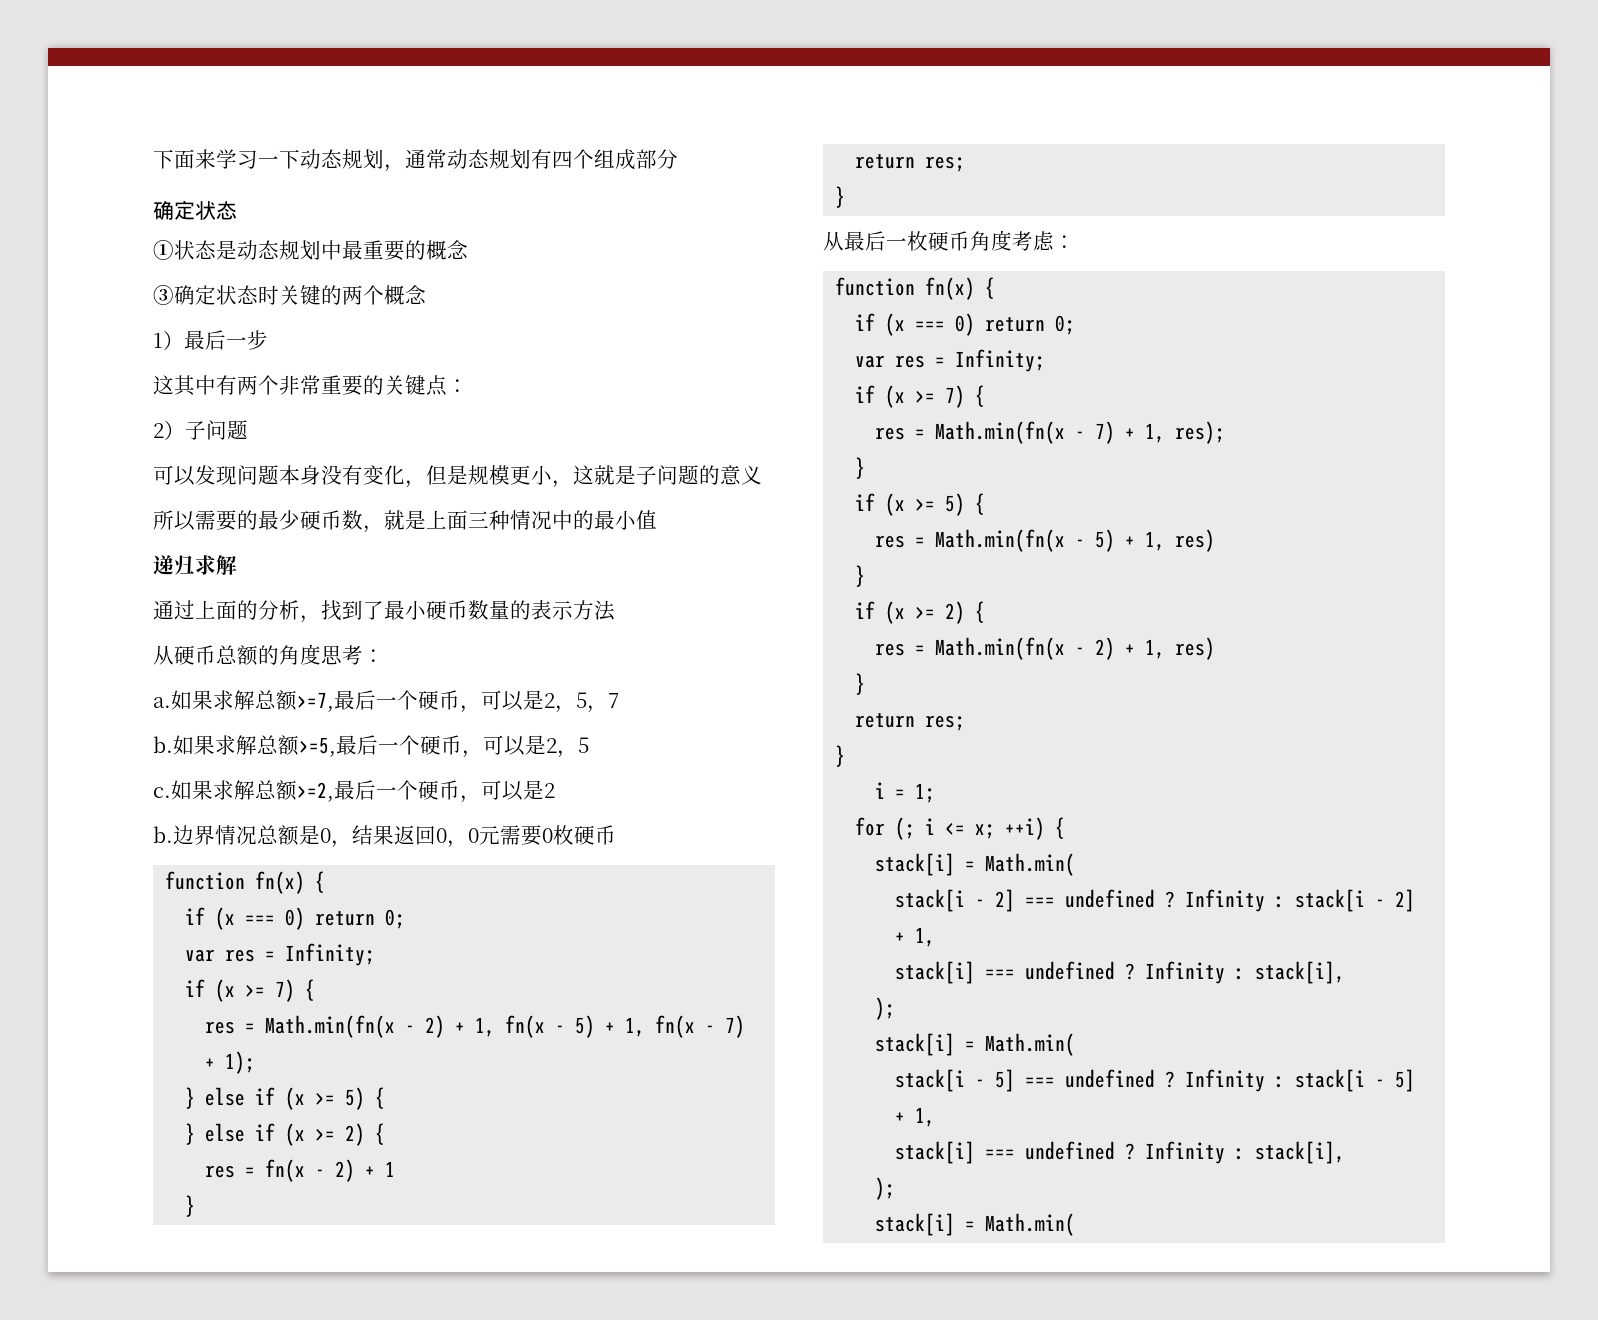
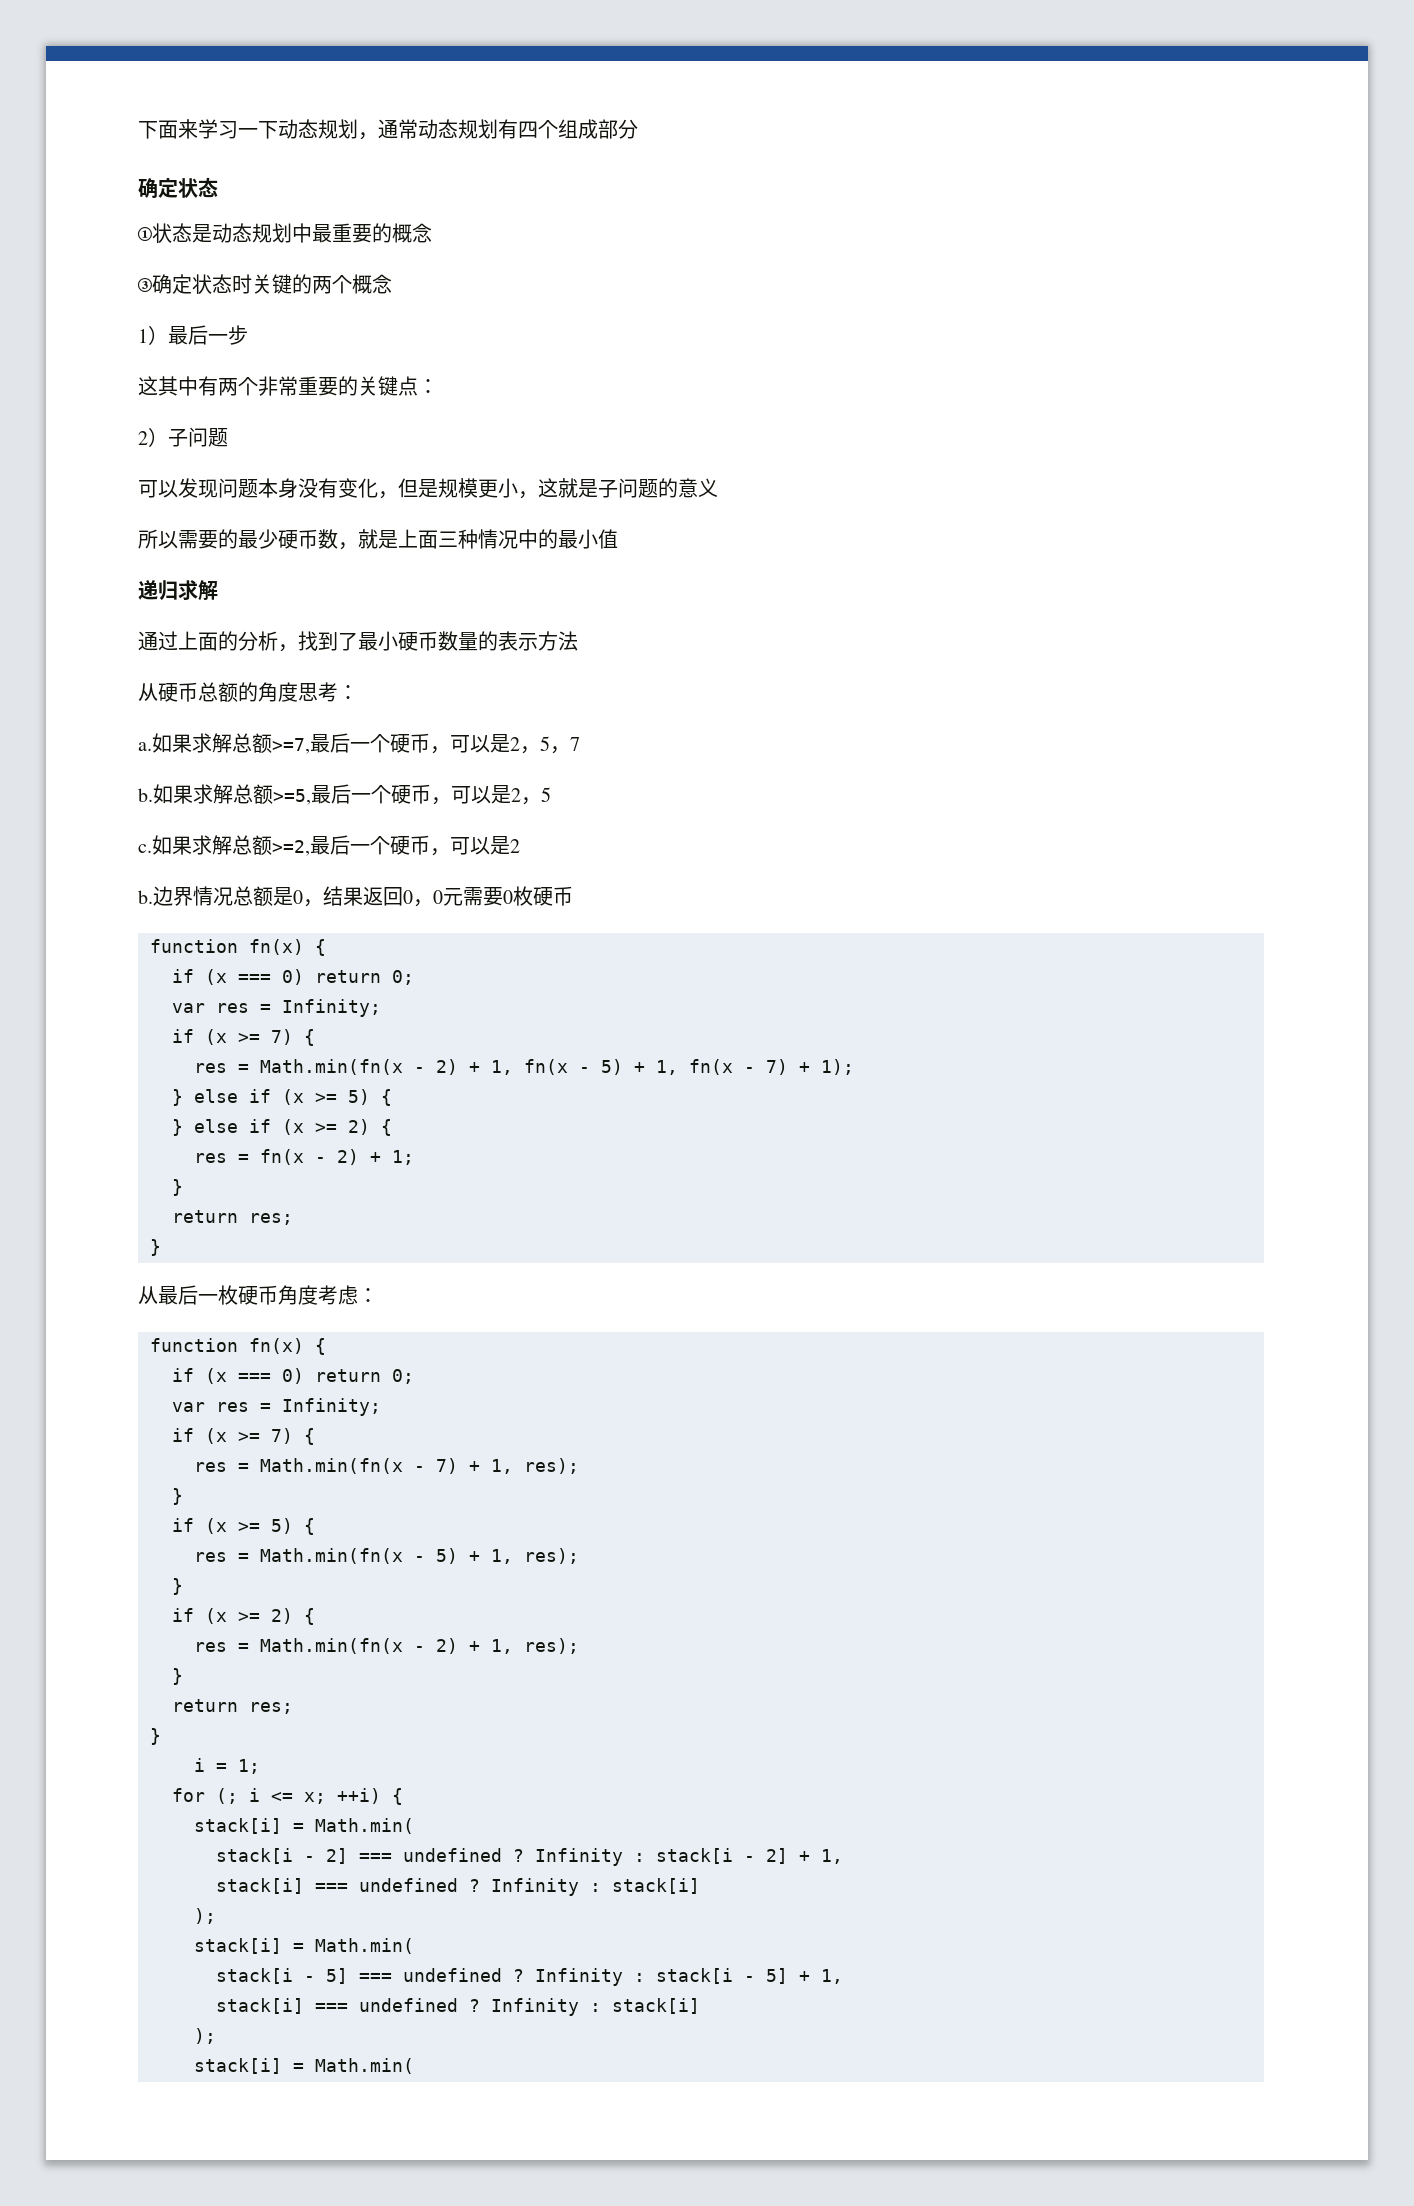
[385,1161,396,1177] 1 -> [392,1150,414,1165] 1;
[1175,529,1216,552] res) -> [524,1548,579,1564] res);
[1175,637,1216,660] res) -> [524,1638,579,1654] res);
[1255,961,1346,984] stack[i], -> [612,1878,700,1894] stack[i]
[1255,1141,1346,1164] stack[i], -> [612,1998,700,2014] stack[i]

